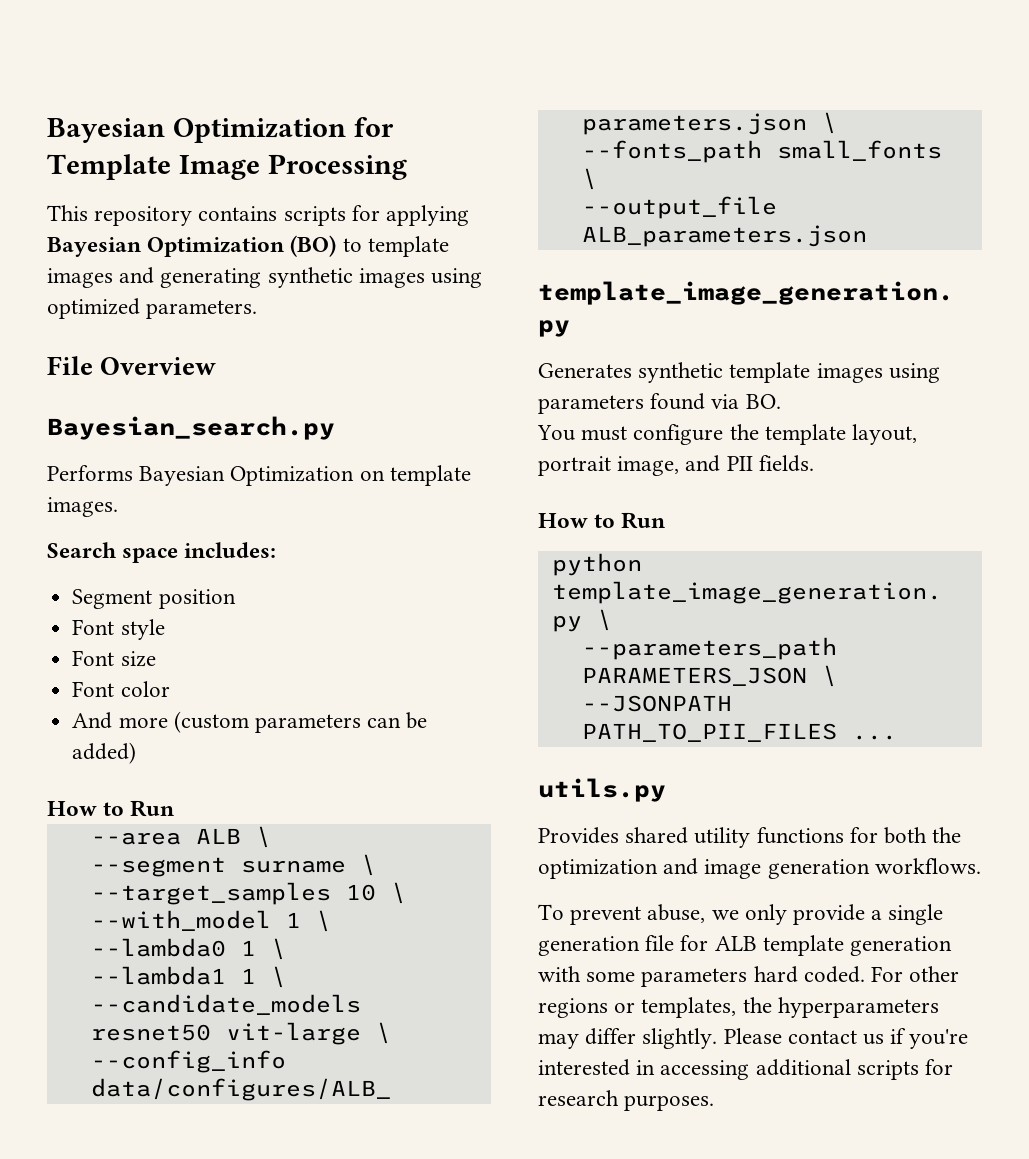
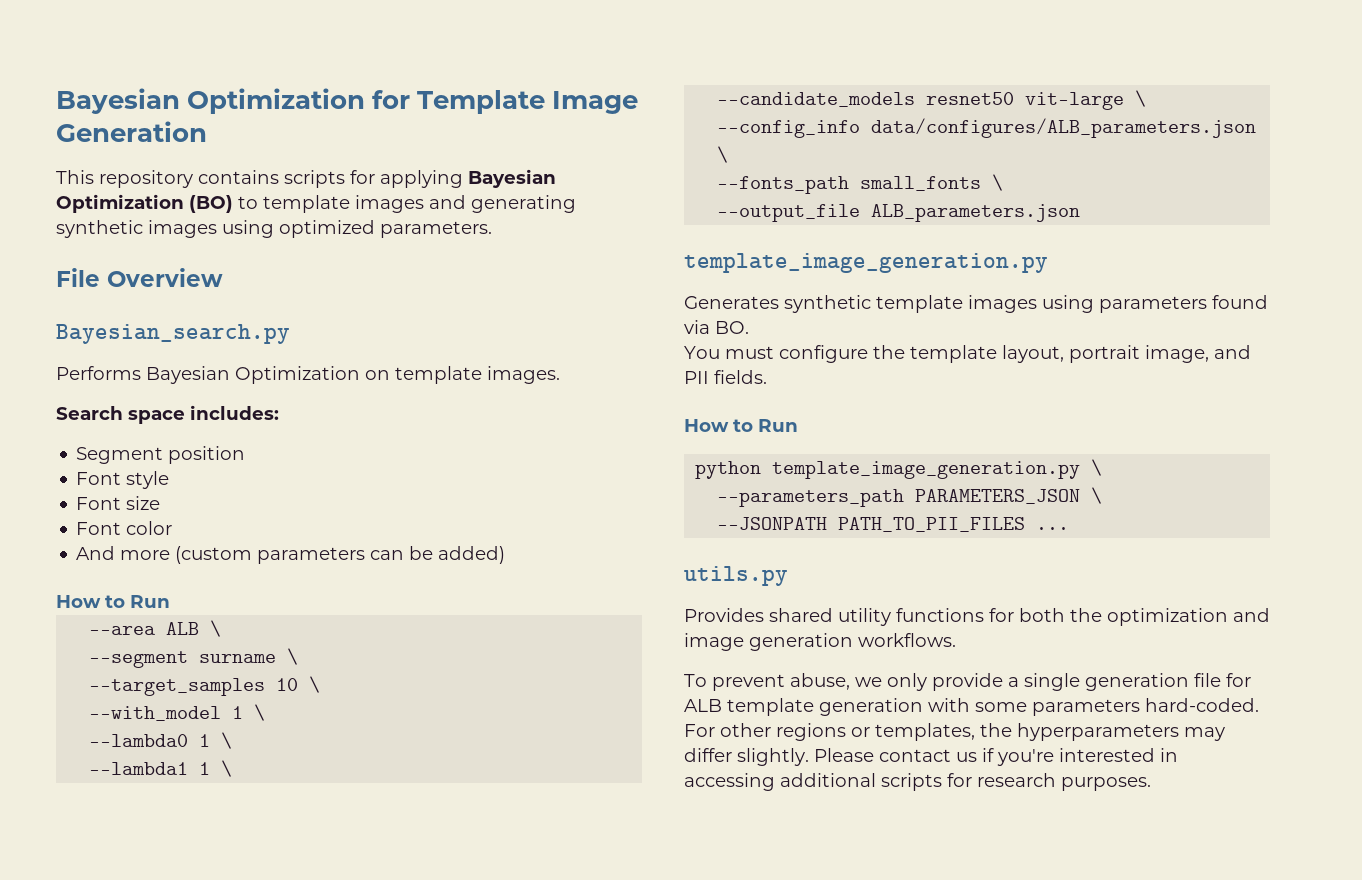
[267,154,407,180] Processing -> [56,121,207,142] Generation
[753,966,865,983] hard coded. -> [1145,698,1259,712] hard-coded.

